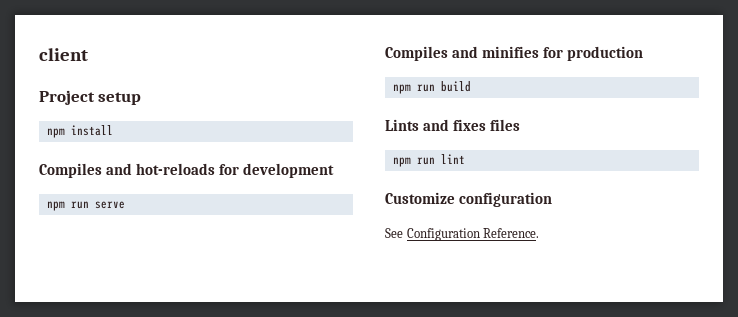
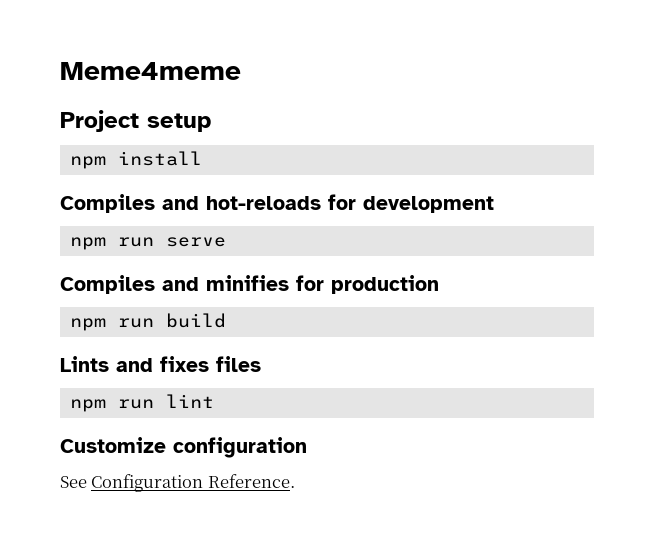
[39,48,88,61] client -> [60,62,241,80] Meme4meme

